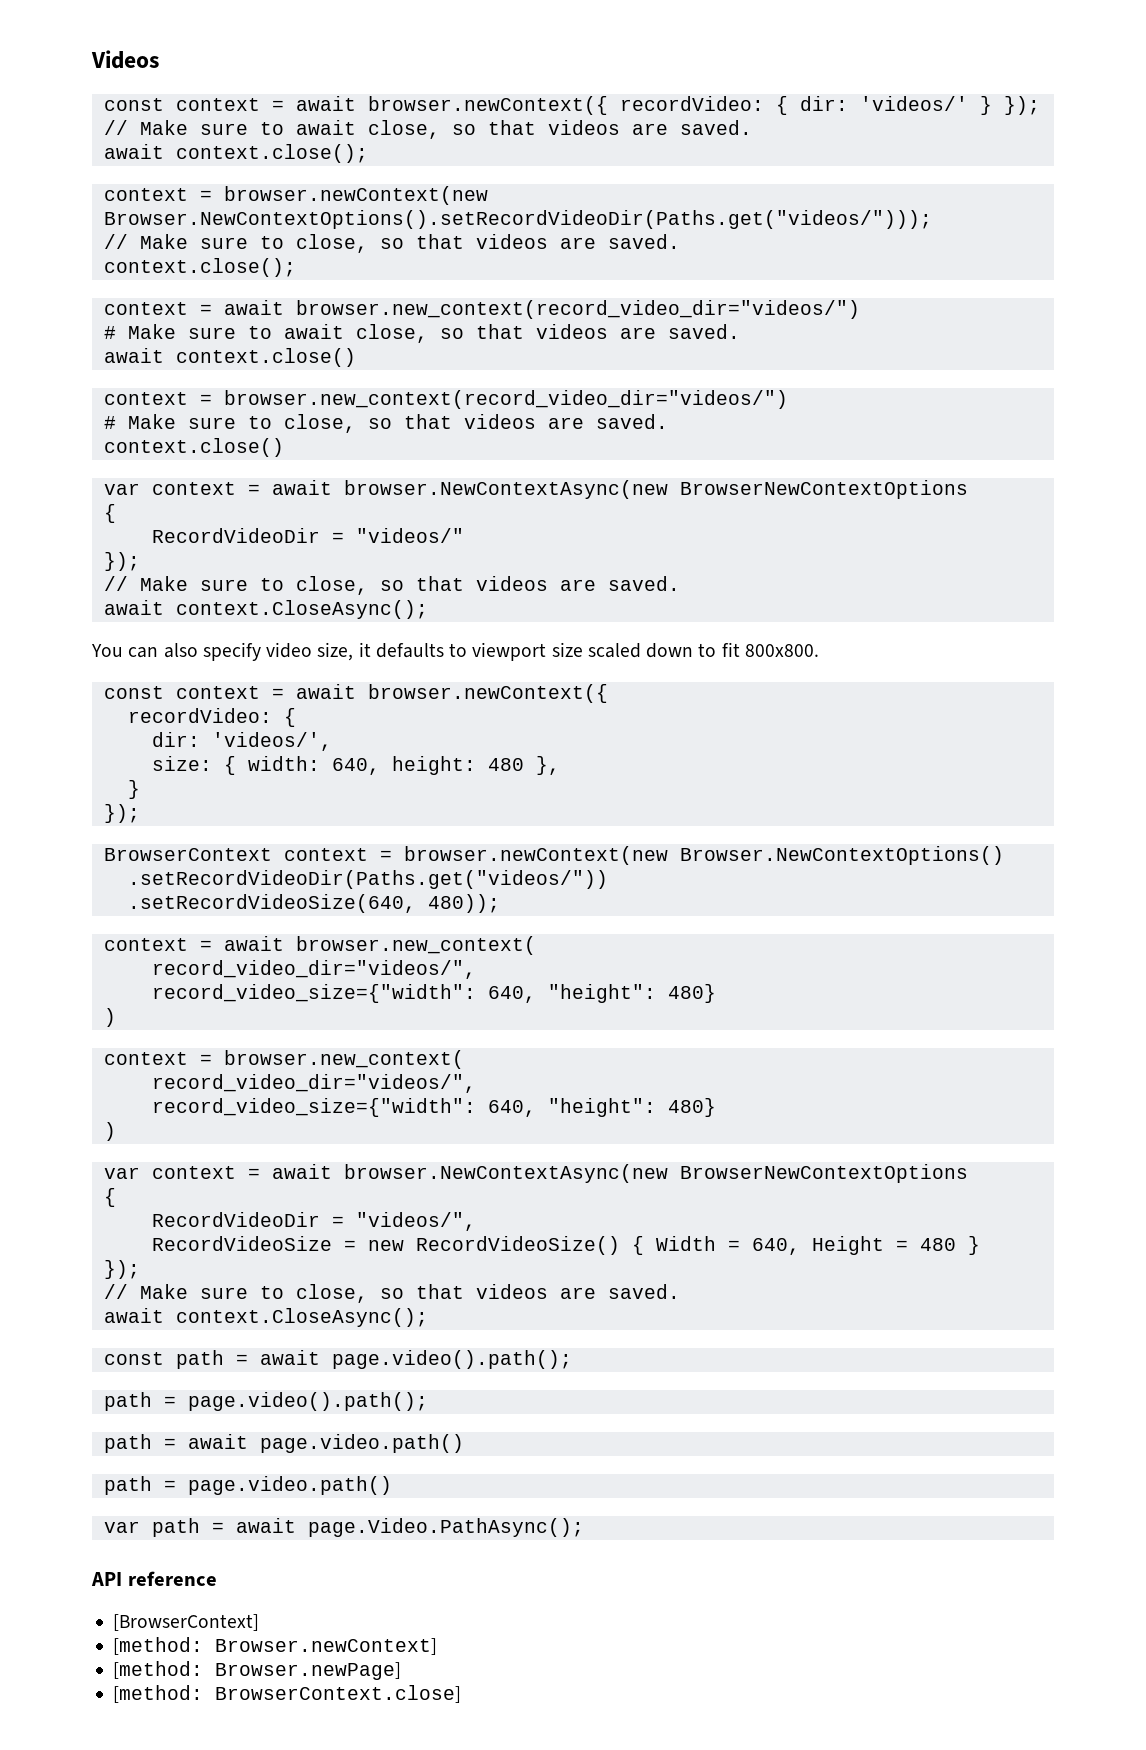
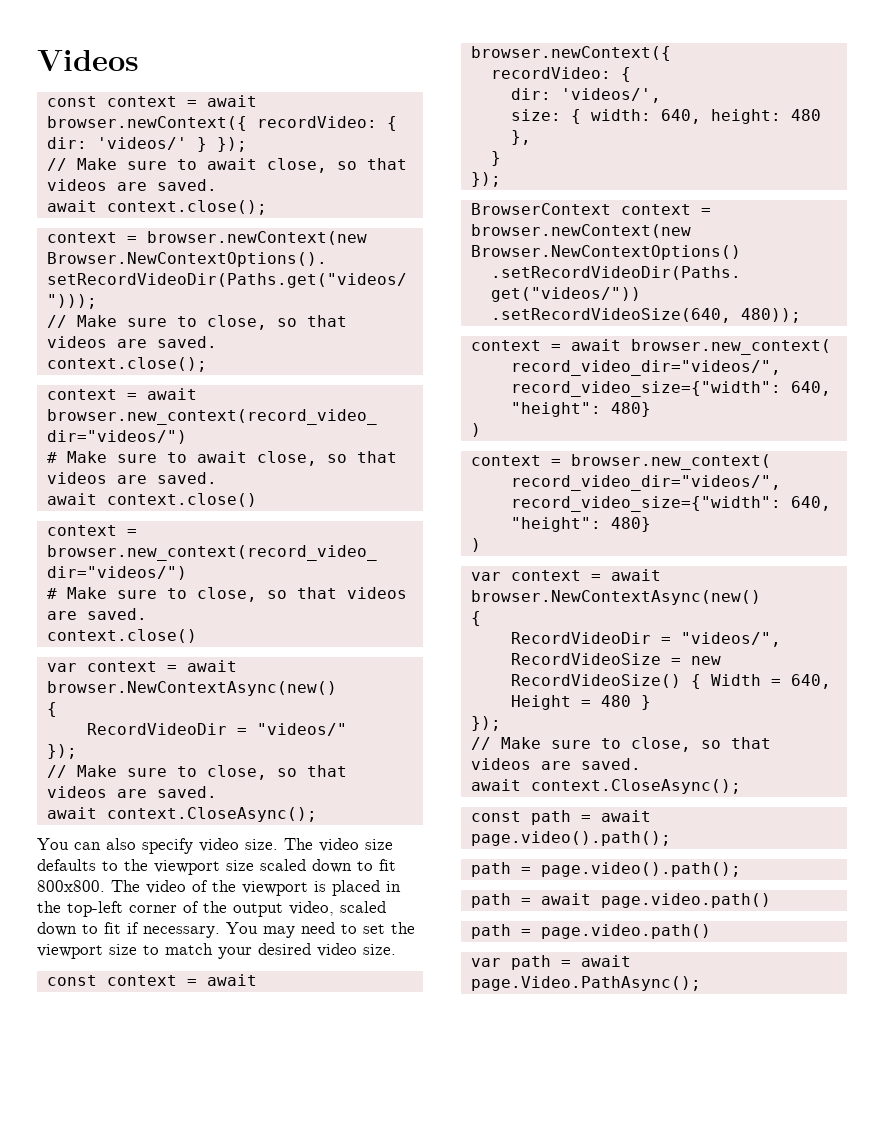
[343,480,968,499] browser.NewContextAsync(new BrowserNewContextOptions -> [46,681,337,696] browser.NewContextAsync(new()
[317,642,371,661] size, it -> [245,838,393,852] size. The video size
(468, 650) none -> [124,859,148,871] the
(819, 650) none -> [111,880,401,896] [37,901,386,917] [37,922,415,938] [37,943,396,959] The video of the viewport is placed in the top-left corner of the output video, scaled down to fit if necessary. You may need to set the viewport size to match your desired video size.
[343,1164,968,1183] browser.NewContextAsync(new BrowserNewContextOptions -> [470,590,761,605] browser.NewContextAsync(new()
[91,1571,217,1586] [113,1614,260,1631] [113,1637,438,1655] [113,1661,402,1680] [113,1685,462,1703] // API reference // [BrowserContext] // [method: Browser.newContext] // [method: Browser.newPage] // [method: BrowserContext.close] -> (701, 983) none

